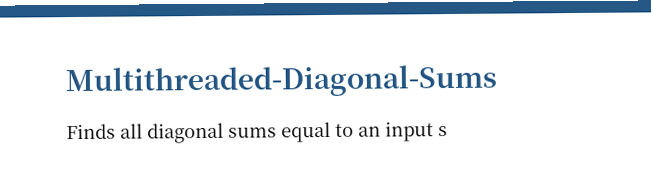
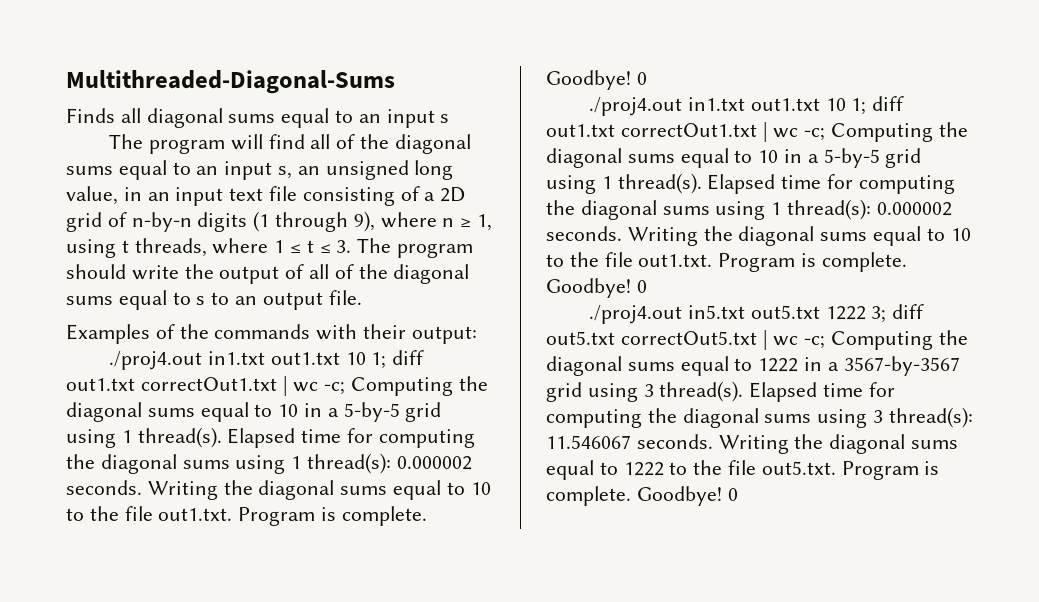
(448, 131) none -> [109,134,471,154] [66,160,454,180] [66,186,466,206] [66,211,493,232] [66,238,474,258] [66,264,470,284] [66,290,362,310] [66,324,477,344] [109,350,425,370] [66,376,488,396] [66,402,442,422] [66,427,475,448] [66,453,472,474] [66,480,491,500] [66,506,427,526] [546,70,647,90] [589,96,905,116] [546,122,968,142] [546,148,922,168] [546,173,955,194] [546,199,952,220] [546,226,971,246] [546,252,907,272] [546,278,647,298] [589,304,925,324] [546,330,968,350] [546,356,960,376] [546,381,895,402] [546,407,973,428] [546,434,959,454] [546,460,940,480] [546,486,738,506] // The program will find all of the diagonal sums equal to an input s, an unsigned long value, in an input text file consisting of a 2D grid of n-by-n digits (1 through 9), where n ≥ 1, using t threads, where 1 ≤ t ≤ 3. The program should write the output of all of the diagonal sums equal to s to an output file. // Examples of the commands with their output: // ./proj4.out in1.txt out1.txt 10 1; diff out1.txt correctOut1.txt | wc -c; Computing the diagonal sums equal to 10 in a 5-by-5 grid using 1 thread(s). Elapsed time for computing the diagonal sums using 1 thread(s): 0.000002 seconds. Writing the diagonal sums equal to 10 to the file out1.txt. Program is complete. Goodbye! 0 // ./proj4.out in1.txt out1.txt 10 1; diff out1.txt correctOut1.txt | wc -c; Computing the diagonal sums equal to 10 in a 5-by-5 grid using 1 thread(s). Elapsed time for computing the diagonal sums using 1 thread(s): 0.000002 seconds. Writing the diagonal sums equal to 10 to the file out1.txt. Program is complete. Goodbye! 0 // ./proj4.out in5.txt out5.txt 1222 3; diff out5.txt correctOut5.txt | wc -c; Computing the diagonal sums equal to 1222 in a 3567-by-3567 grid using 3 thread(s). Elapsed time for computing the diagonal sums using 3 thread(s): 11.546067 seconds. Writing the diagonal sums equal to 1222 to the file out5.txt. Program is complete. Goodbye! 0

